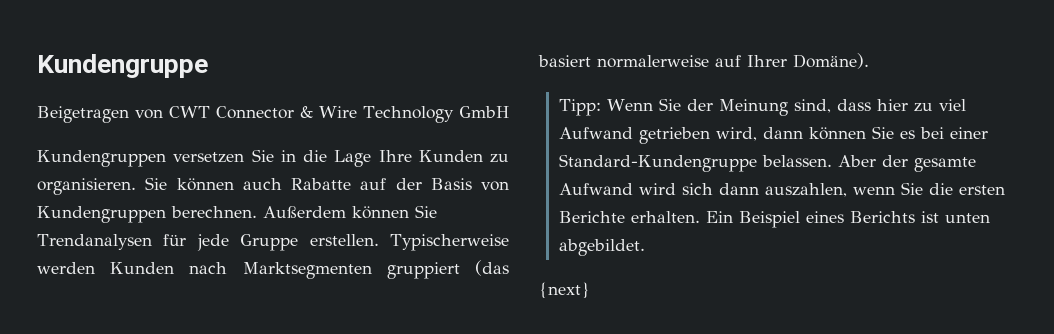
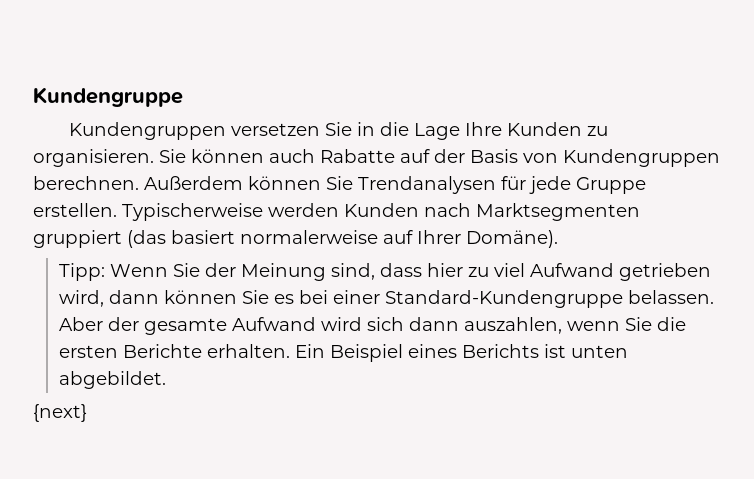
[37,106,509,123] // Beigetragen von CWT Connector & Wire Technology GmbH -> (183, 97) none

